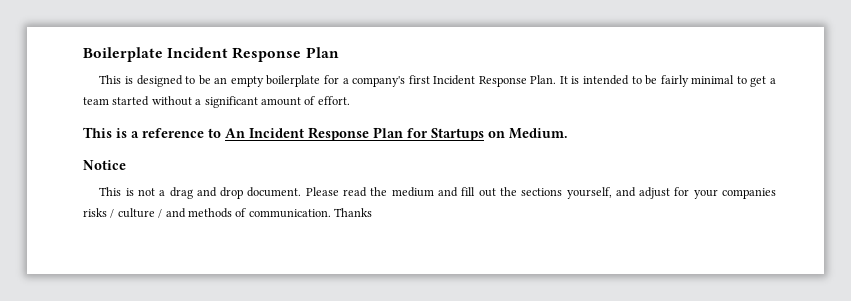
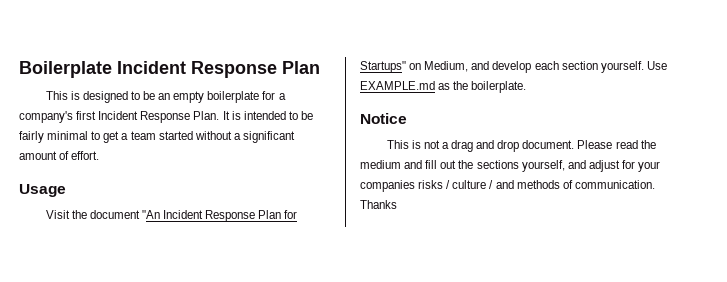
[83,127,568,141] This is a reference to An Incident Response Plan for Startups on Medium. -> [19,184,66,197] [45,210,298,222] [360,61,667,73] [360,81,527,93] Usage // Visit the document "An Incident Response Plan for Startups" on Medium, and develop each section yourself. Use EXAMPLE.md as the boilerplate.

